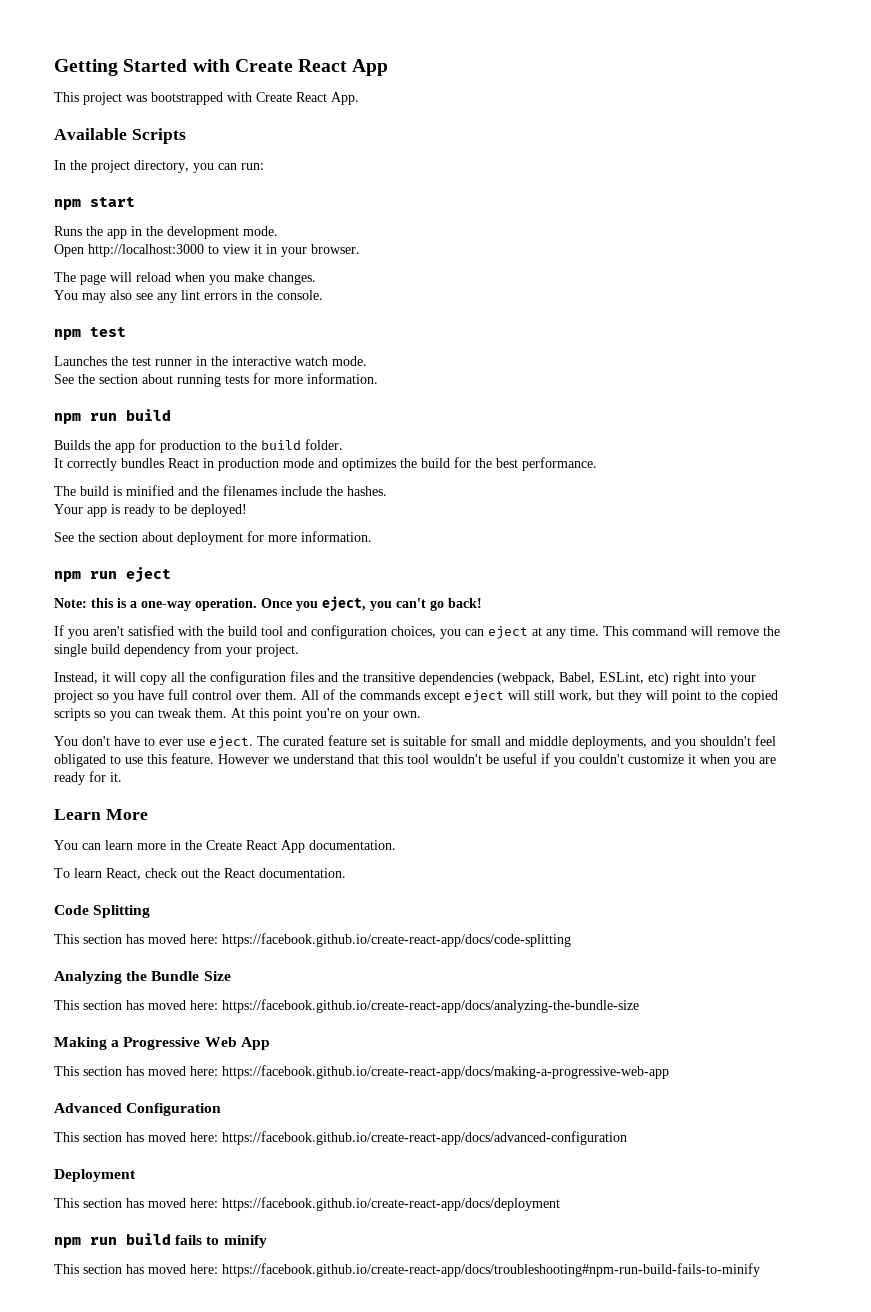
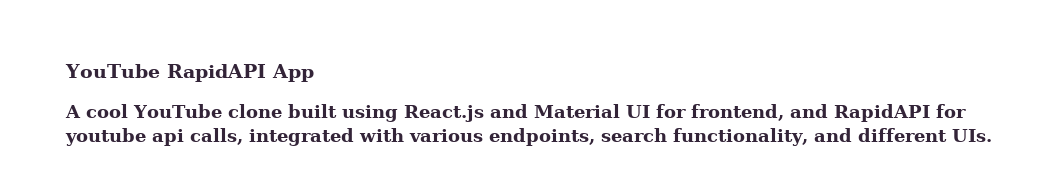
[54,59,389,76] [54,92,359,105] [54,128,186,144] [54,160,264,173] [54,197,135,210] [54,226,278,239] [54,244,360,257] [54,272,316,285] [54,290,323,303] [54,327,126,340] [54,356,367,366] [54,373,378,387] [54,409,171,424] [54,439,343,453] [54,457,597,471] [54,485,387,496] [54,504,247,517] [54,531,372,545] [54,567,171,583] [54,596,482,612] [54,625,780,639] [54,643,299,657] [54,671,756,685] [54,689,778,703] [54,708,421,721] [54,735,776,749] [54,753,776,767] [54,771,122,785] [54,809,148,820] [54,840,396,853] [54,868,346,880] [54,905,151,918] [54,933,571,947] [54,971,231,984] [54,999,639,1013] [54,1037,270,1050] [54,1065,669,1079] [54,1103,222,1116] [54,1131,627,1145] [54,1169,136,1182] [54,1197,560,1211] [54,1233,267,1248] [54,1263,760,1277] Getting Started with Create React App // This project was bootstrapped with Create React App. // Available Scripts // In the project directory, you can run: // npm start // Runs the app in the development mode. // Open http://localhost:3000 to view it in your browser. // The page will reload when you make changes. // You may also see any lint errors in the console. // npm test // Launches the test runner in the interactive watch mode. // See the section about running tests for more information. // npm run build // Builds the app for production to the build folder. // It correctly bundles React in production mode and optimizes the build for the best performance. // The build is minified and the filenames include the hashes. // Your app is ready to be deployed! // See the section about deployment for more information. // npm run eject // Note: this is a one-way operation. Once you eject, you can't go back! // If you aren't satisfied with the build tool and configuration choices, you can eject at any time. This command will remove the single build dependency from your project. // Instead, it will copy all the configuration files and the transitive dependencies (webpack, Babel, ESLint, etc) right into your project so you have full control over them. All of the commands except eject will still work, but they will point to the copied scripts so you can tweak them. At this point you're on your own. // You don't have to ever use eject. The curated feature set is suitable for small and middle deployments, and you shouldn't feel obligated to use this feature. However we understand that this tool wouldn't be useful if you couldn't customize it when you are ready for it. // Learn More // You can learn more in the Create React App documentation. // To learn React, check out the React documentation. // Code Splitting // This section has moved here: https://facebook.github.io/create-react-app/docs/code-splitting // Analyzing the Bundle Size // This section has moved here: https://facebook.github.io/create-react-app/docs/analyzing-the-bundle-size // Making a Progressive Web App // This section has moved here: https://facebook.github.io/create-react-app/docs/making-a-progressive-web-app // Advanced Configuration // This section has moved here: https://facebook.github.io/create-react-app/docs/advanced-configuration // Deployment // This section has moved here: https://facebook.github.io/create-react-app/docs/deployment // npm run build fails to minify // This section has moved here: https://facebook.github.io/create-react-app/docs/troubleshooting#npm-run-build-fails-to-minify -> [65,64,314,82] [65,104,966,122] [65,128,992,146] YouTube RapidAPI App // A cool YouTube clone built using React.js and Material UI for frontend, and RapidAPI for youtube api calls, integrated with various endpoints, search functionality, and different UIs.

